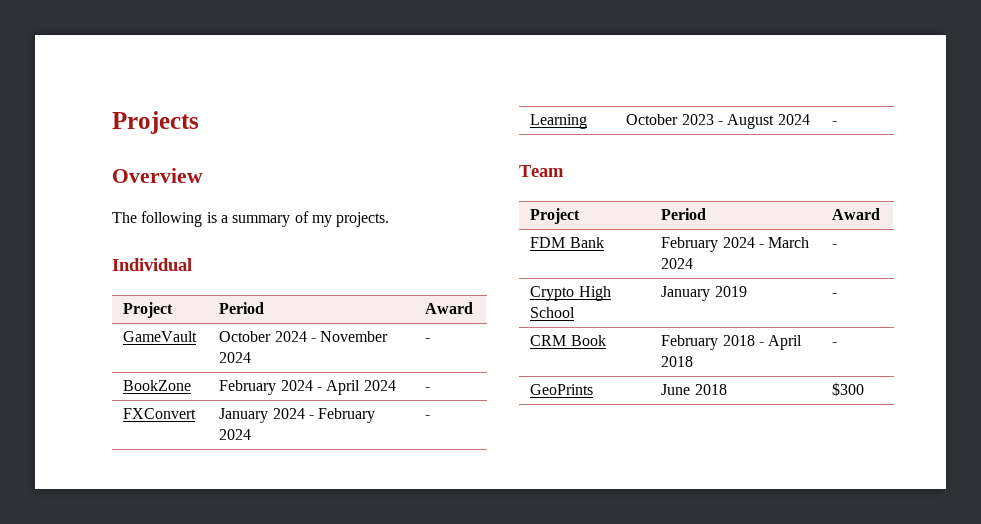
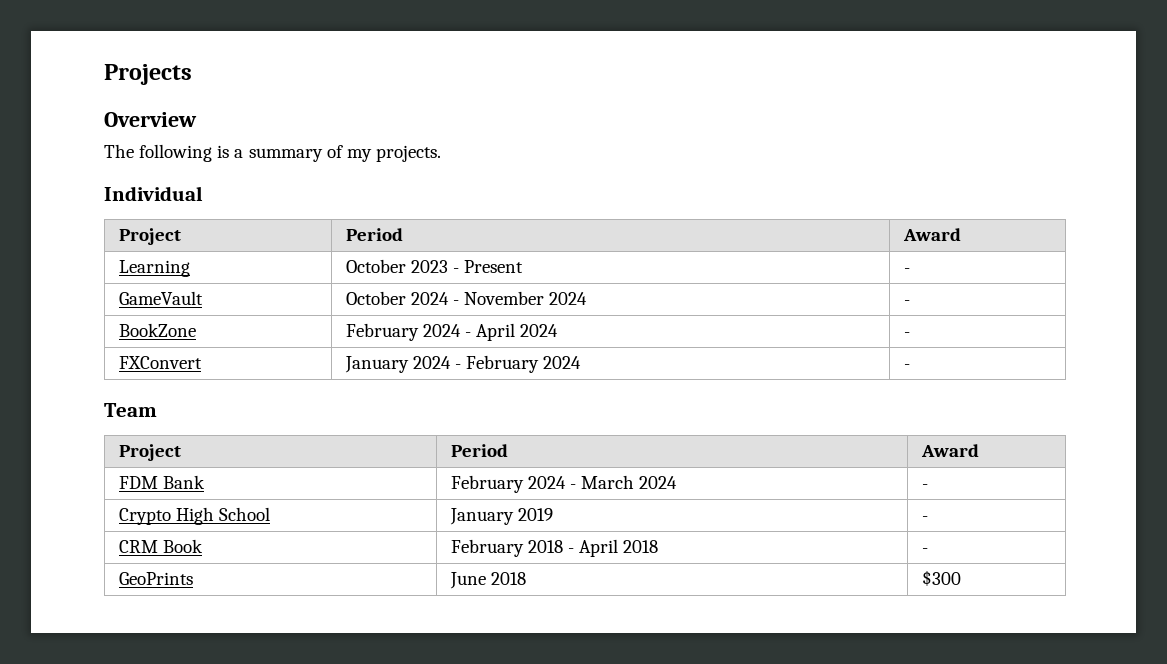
(474, 308) none -> [118,260,190,277] [345,259,523,273] [903,268,910,273] // Learning | October 2023 - Present | -
[530,114,588,129] [626,114,810,129] [832,121,838,125] // Learning | October 2023 - August 2024 | - -> (910, 366) none

